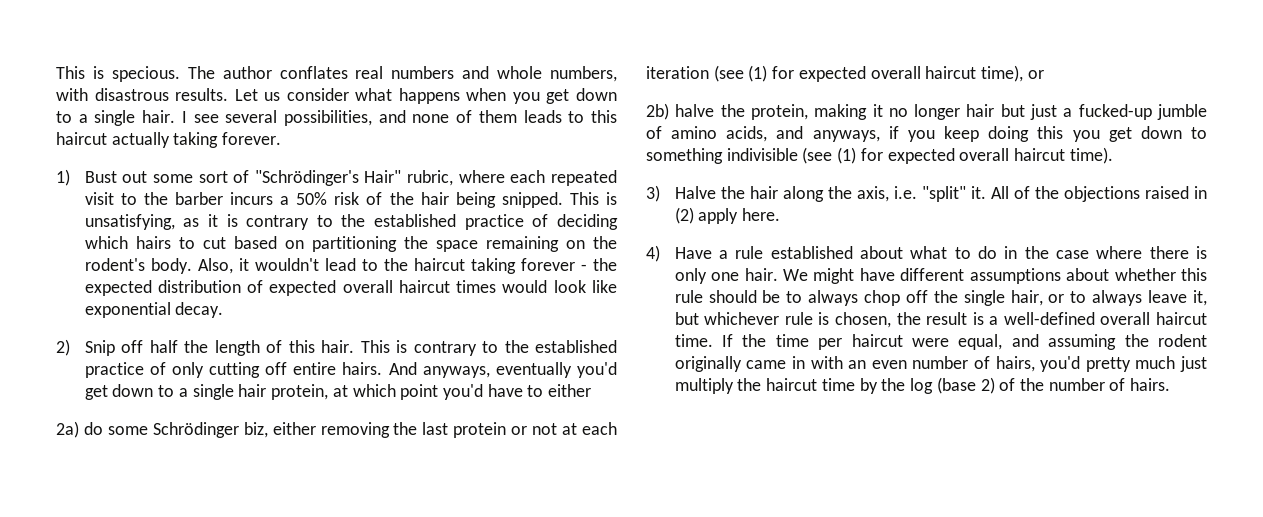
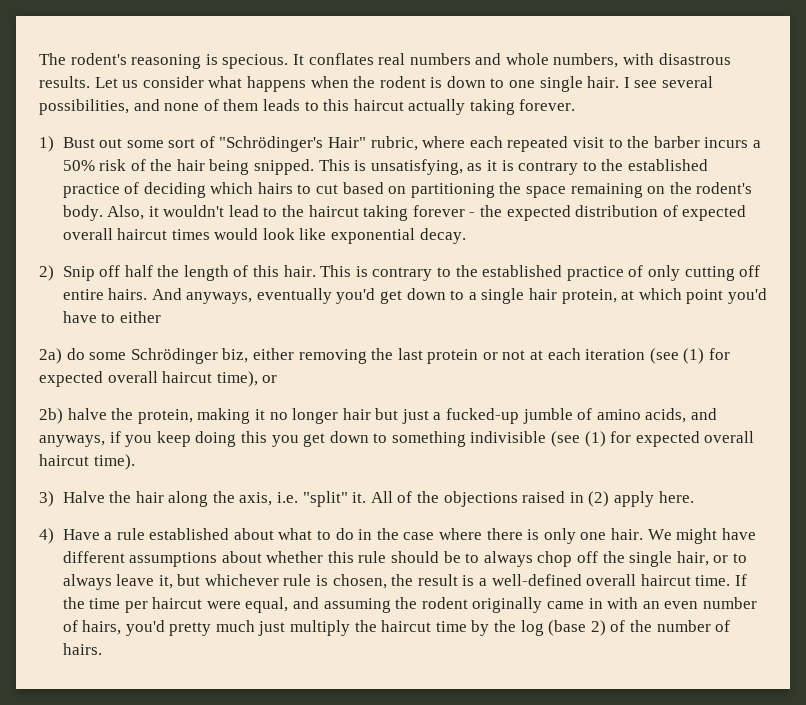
[56,66,272,82] This is specious. The author -> [39,53,304,69] The rodent's reasoning is specious. It
[512,88,617,104] [56,111,88,123] you get down to a -> [353,76,536,88] the rodent is down to one

